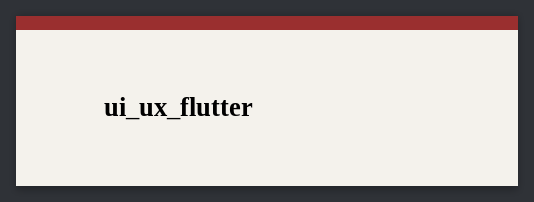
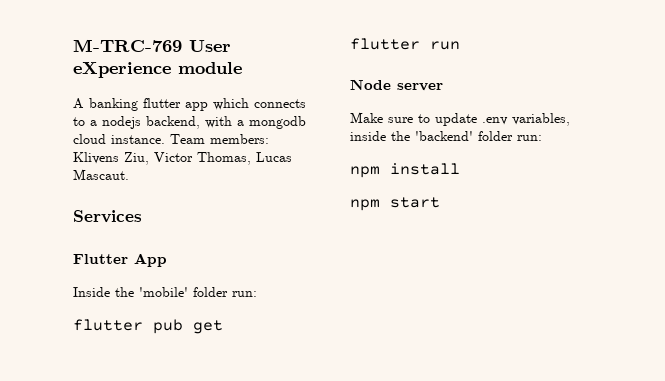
[104,97,253,120] ui_ux_flutter -> [73,39,231,52] [73,62,242,78] [73,98,306,111] [73,116,306,129] [73,134,269,144] [73,152,292,165] [73,169,129,180] [73,210,142,223] [73,253,167,267] [73,287,257,297] [73,319,223,334] [350,38,460,50] [350,79,443,91] [350,112,570,126] [350,131,542,141] [350,163,460,178] [350,197,440,211] M-TRC-769 User eXperience module // A banking flutter app which connects to a nodejs backend, with a mongodb cloud instance. Team members: Klivens Ziu, Victor Thomas, Lucas Mascaut. // Services // Flutter App // Inside the 'mobile' folder run: // flutter pub get // flutter run // Node server // Make sure to update .env variables, inside the 'backend' folder run: // npm install // npm start

